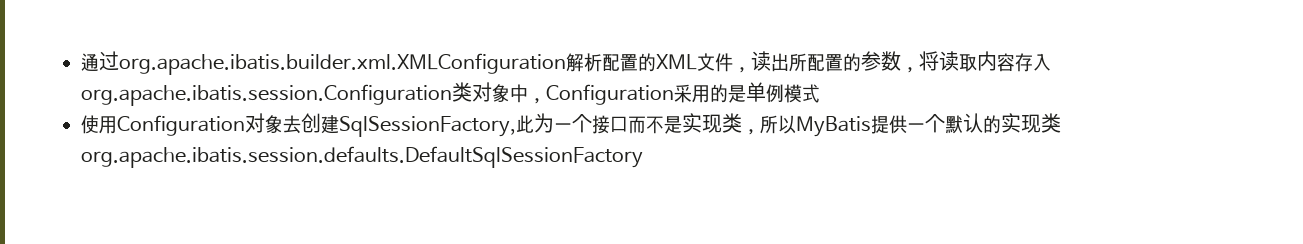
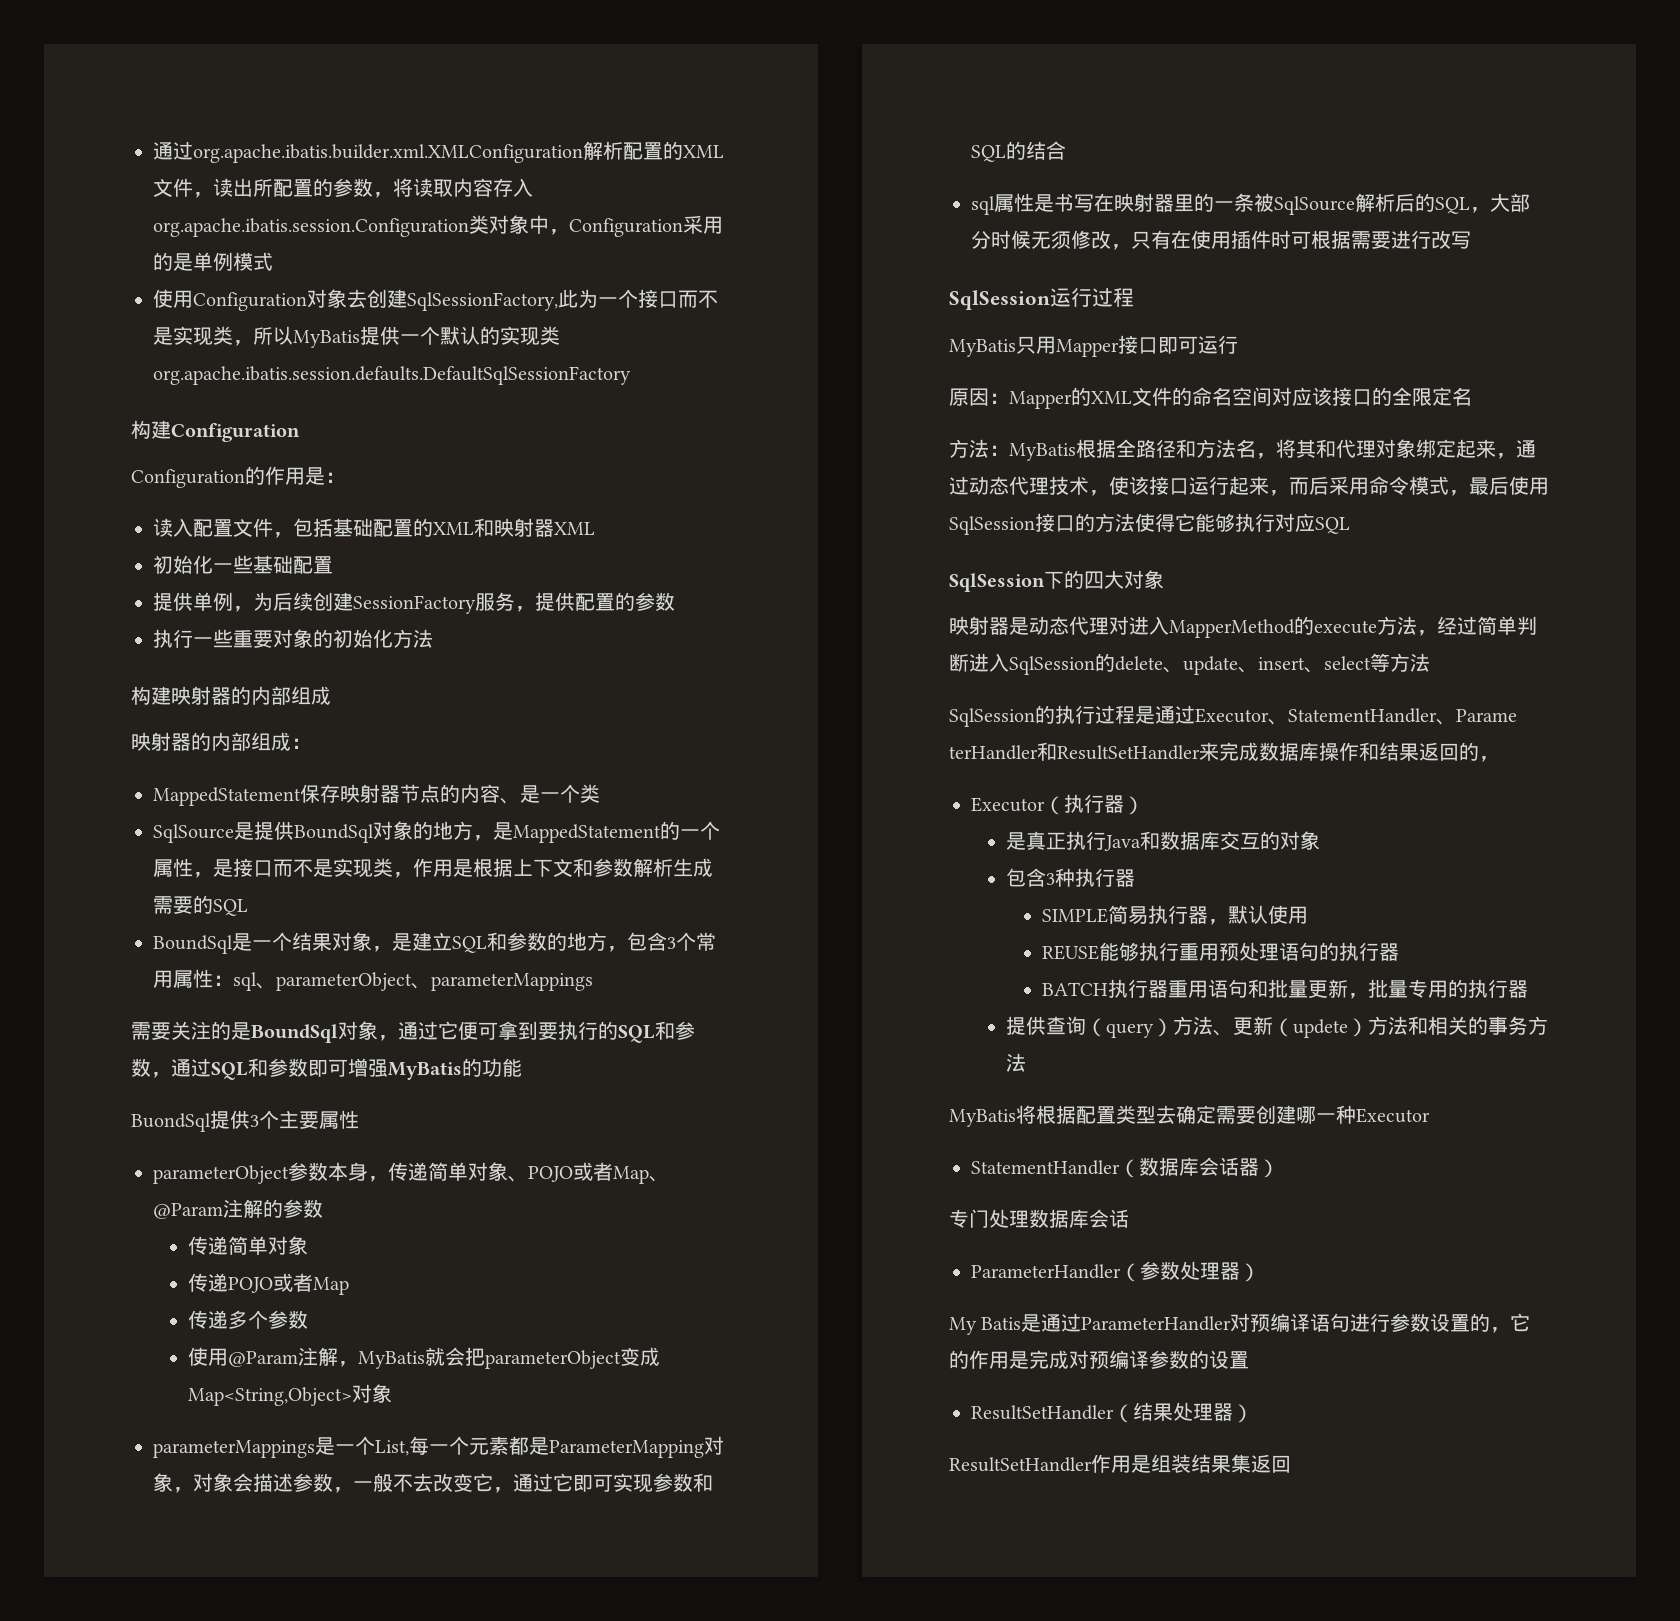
(643, 157) none -> [131,420,300,442] [131,466,345,488] [153,518,595,538] [153,555,333,574] [153,592,675,614] [153,629,433,648] [131,686,331,705] [131,732,311,751] [153,784,600,806] [153,821,720,843] [153,858,713,878] [153,895,248,916] [153,932,716,954] [153,969,593,991] [131,1021,695,1043] [131,1058,522,1080] [131,1110,359,1132] [153,1162,669,1184] [153,1199,323,1219] [188,1236,309,1255] [188,1273,350,1295] [188,1310,309,1329] [188,1347,661,1369] [188,1384,393,1406] [153,1436,724,1458] [153,1473,713,1493] [971,141,1066,162] [971,193,1530,215] [971,230,1471,250] [949,288,1134,310] [949,335,1238,357] [949,387,1472,409] [949,439,1536,461] [949,476,1549,496] [949,513,1350,535] [949,570,1164,592] [949,616,1537,638] [949,653,1430,675] [949,705,1517,727] [949,742,1499,762] [971,794,1144,815] [1006,831,1321,851] [1006,868,1136,887] [1041,905,1308,925] [1041,942,1399,961] [1041,979,1528,999] [1006,1016,1549,1038] [1006,1053,1027,1072] [949,1105,1430,1127] [971,1157,1279,1178] [949,1209,1129,1228] [971,1261,1260,1282] [949,1313,1531,1335] [949,1350,1249,1369] [971,1402,1253,1423] [949,1454,1291,1473] // 构建Configuration // Configuration的作用是： // 读入配置文件，包括基础配置的XML和映射器XML // 初始化一些基础配置 // 提供单例，为后续创建SessionFactory服务，提供配置的参数 // 执行一些重要对象的初始化方法 // 构建映射器的内部组成 // 映射器的内部组成： // MappedStatement保存映射器节点的内容、是一个类 // SqlSource是提供BoundSql对象的地方，是MappedStatement的一个属性，是接口而不是实现类，作用是根据上下文和参数解析生成需要的SQL // BoundSql是一个结果对象，是建立SQL和参数的地方，包含3个常用属性：sql、parameterObject、parameterMappings // 需要关注的是BoundSql对象，通过它便可拿到要执行的SQL和参数，通过SQL和参数即可增强MyBatis的功能 // BuondSql提供3个主要属性 // parameterObject参数本身，传递简单对象、POJO或者Map、@Param注解的参数 // 传递简单对象 // 传递POJO或者Map // 传递多个参数 // 使用@Param注解，MyBatis就会把parameterObject变成Map<String,Object>对象 // parameterMappings是一个List,每一个元素都是ParameterMapping对象，对象会描述参数，一般不去改变它，通过它即可实现参数和SQL的结合 // sql属性是书写在映射器里的一条被SqlSource解析后的SQL，大部分时候无须修改，只有在使用插件时可根据需要进行改写 // SqlSession运行过程 // MyBatis只用Mapper接口即可运行 // 原因：Mapper的XML文件的命名空间对应该接口的全限定名 // 方法：MyBatis根据全路径和方法名，将其和代理对象绑定起来，通过动态代理技术，使该接口运行起来，而后采用命令模式，最后使用SqlSession接口的方法使得它能够执行对应SQL // SqlSession下的四大对象 // 映射器是动态代理对进入MapperMethod的execute方法，经过简单判断进入SqlSession的delete、update、insert、select等方法 // SqlSession的执行过程是通过Executor、StatementHandler、Parame terHandler和ResultSetHandler来完成数据库操作和结果返回的， // Executor（执行器） // 是真正执行Java和数据库交互的对象 // 包含3种执行器 // SIMPLE简易执行器，默认使用 // REUSE能够执行重用预处理语句的执行器 // BATCH执行器重用语句和批量更新，批量专用的执行器 // 提供查询（query）方法、更新（updete）方法和相关的事务方法 // MyBatis将根据配置类型去确定需要创建哪一种Executor // StatementHandler（数据库会话器） // 专门处理数据库会话 // ParameterHandler（参数处理器） // My Batis是通过ParameterHandler对预编译语句进行参数设置的，它的作用是完成对预编译参数的设置 // ResultSetHandler（结果处理器） // ResultSetHandler作用是组装结果集返回

